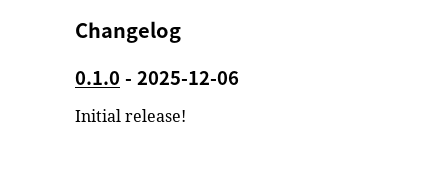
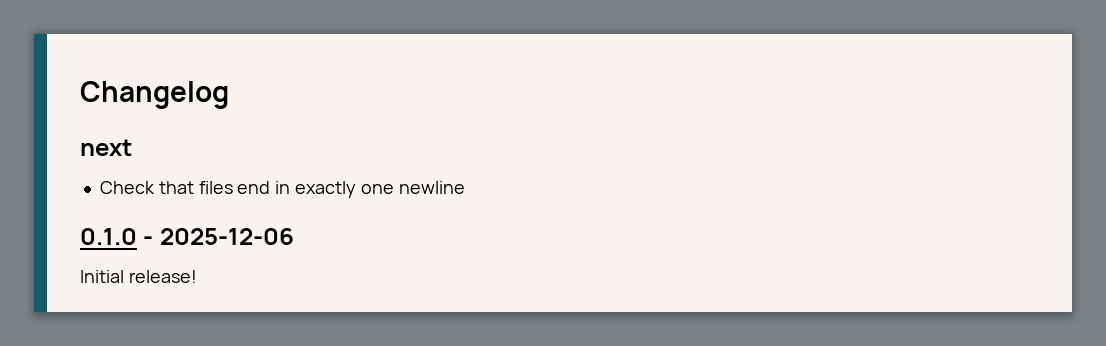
(181, 32) none -> [80,139,132,156] [99,181,465,198] // next // Check that files end in exactly one newline

